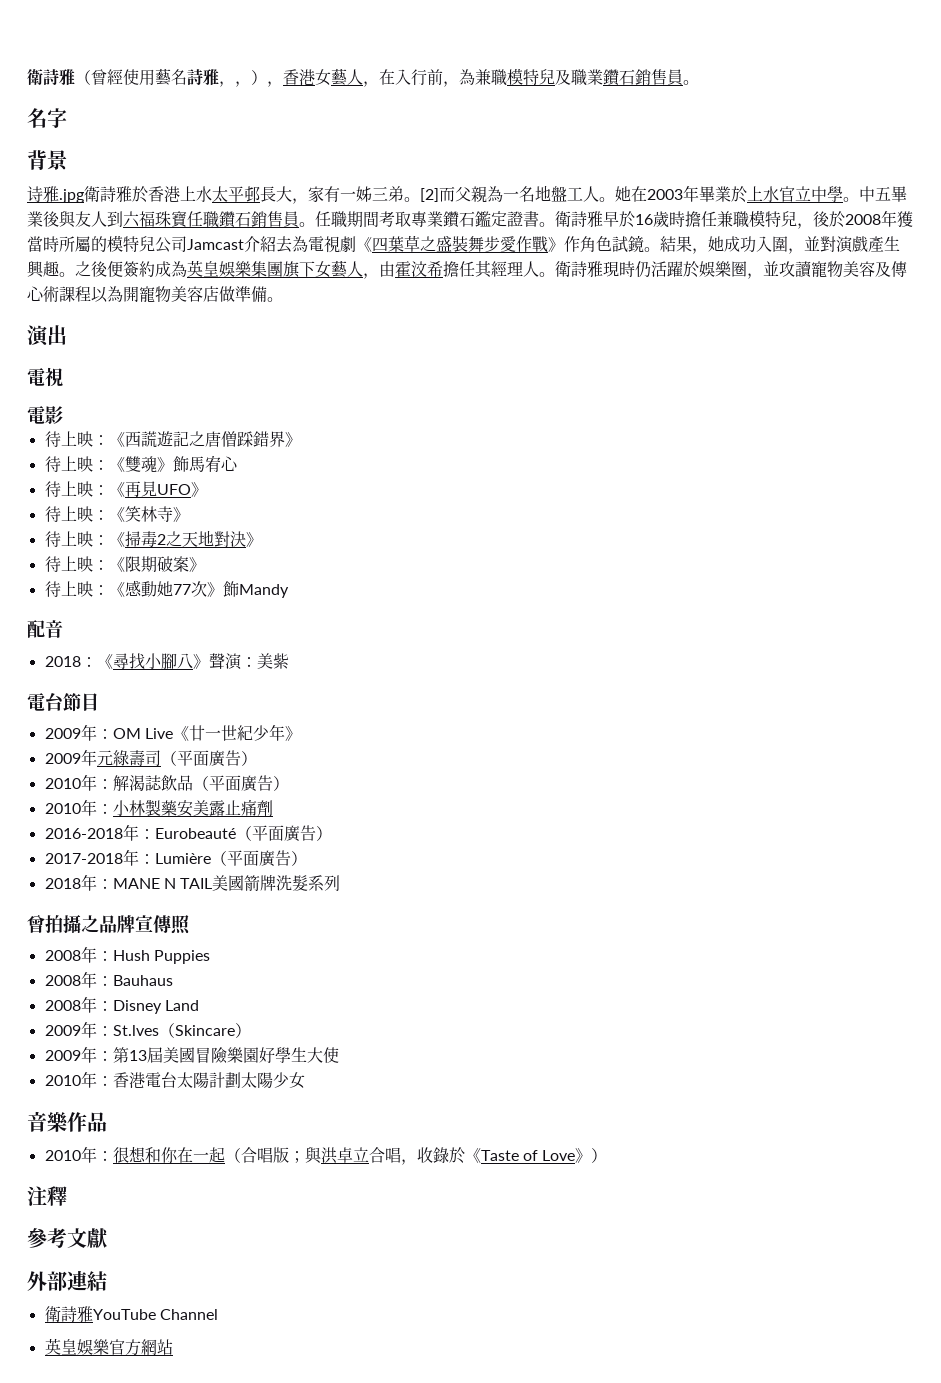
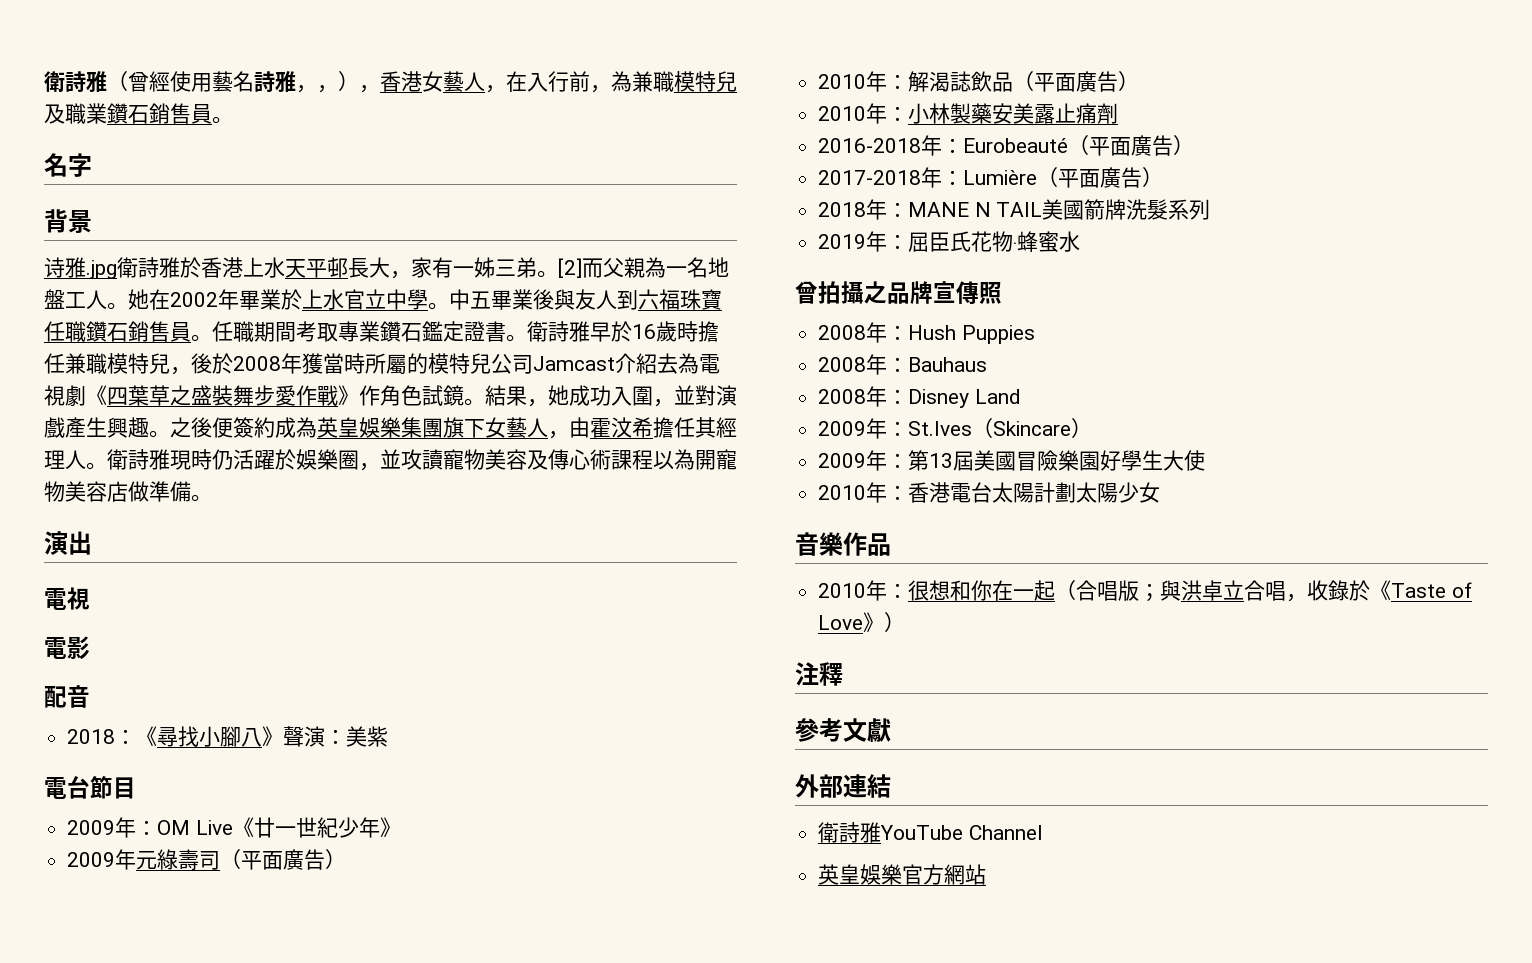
[212,186,228,202] 太 -> [285,259,306,278] 天
[647,189,683,200] 2003 -> [170,292,218,307] 2002
[44,431,301,447] [44,455,238,473] [44,481,207,497] [44,506,189,522] [44,530,262,548] [44,556,205,572] [44,580,289,598] // 待上映：《西謊遊記之唐僧踩錯界》 // 待上映：《雙魂》飾馬宥心 // 待上映：《再見UFO》 // 待上映：《笑林寺》 // 待上映：《掃毒2之天地對決》 // 待上映：《限期破案》 // 待上映：《感動她77次》飾Mandy -> (90, 648) none
(341, 883) none -> [818,231,1081,252] // 2019年：屈臣氏花物‧蜂蜜水

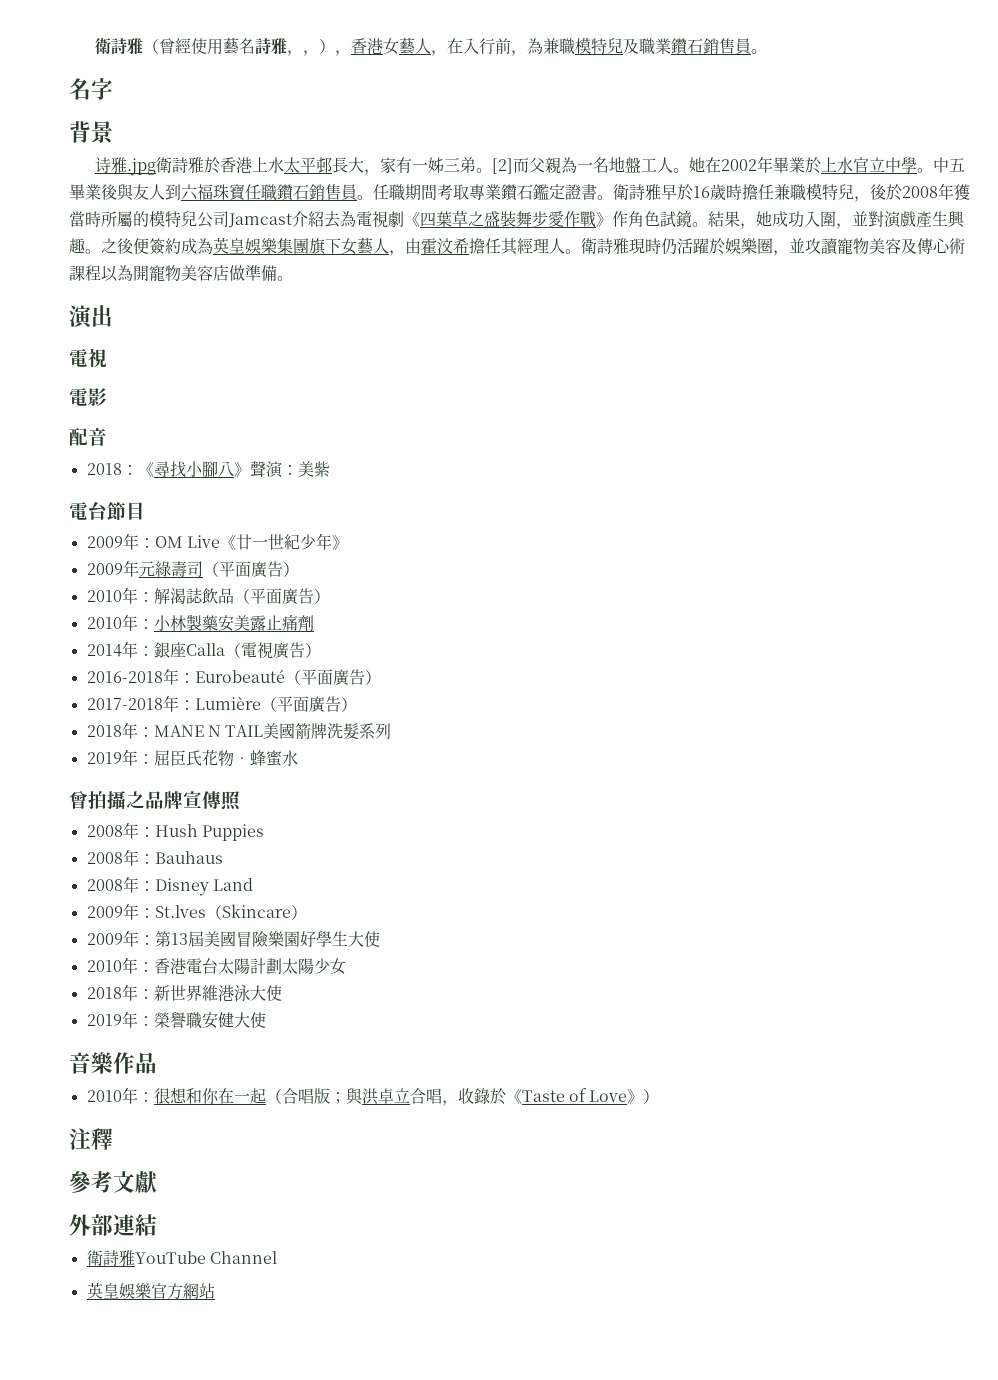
[285,259,306,278] 天 -> [283,157,300,173] 太
(1119, 113) none -> [86,641,321,659] // 2014年：銀座Calla（電視廣告）
(1161, 492) none -> [86,984,282,1002] [86,1011,266,1029] // 2018年：新世界維港泳大使 // 2019年：榮譽職安健大使

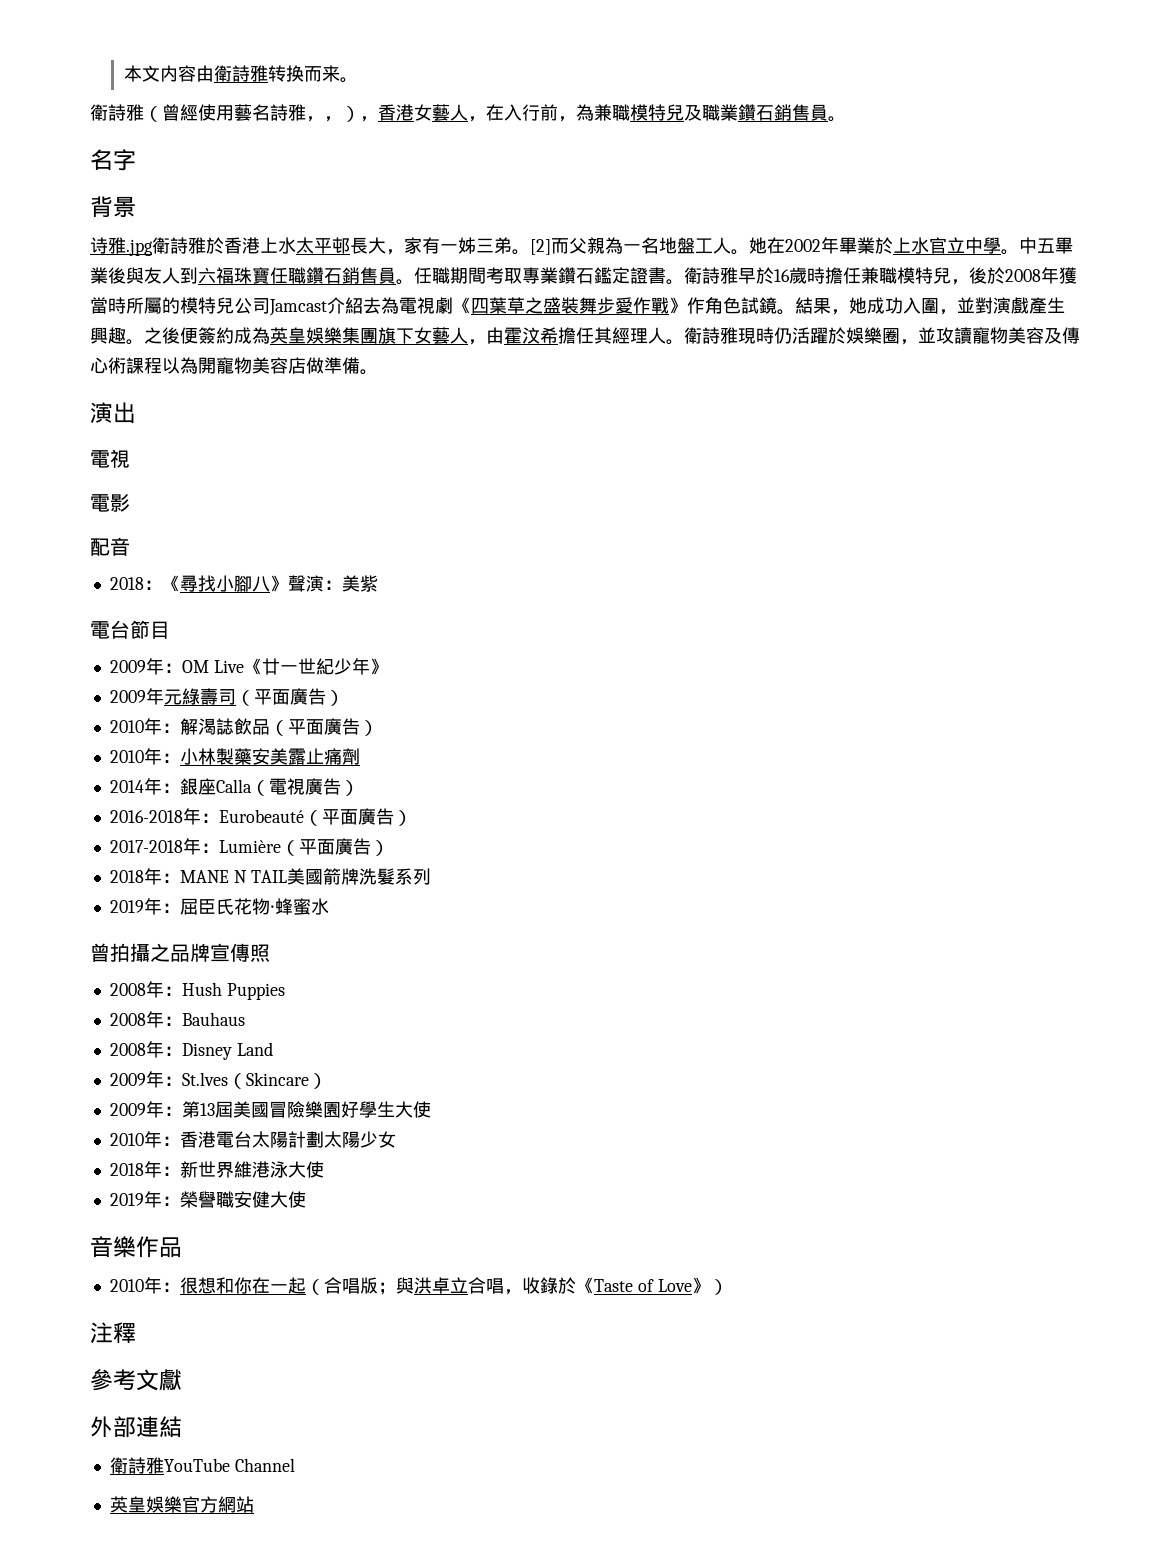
(94, 46) none -> [123,65,358,83] 本文内容由衛詩雅转换而来。 //

